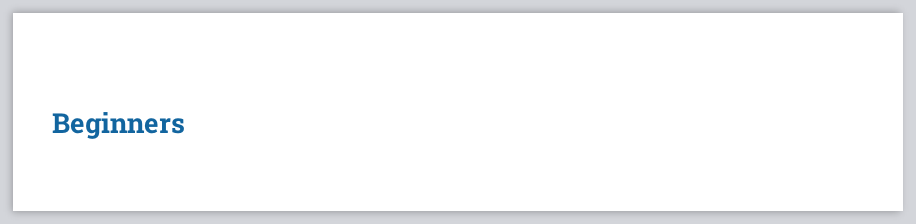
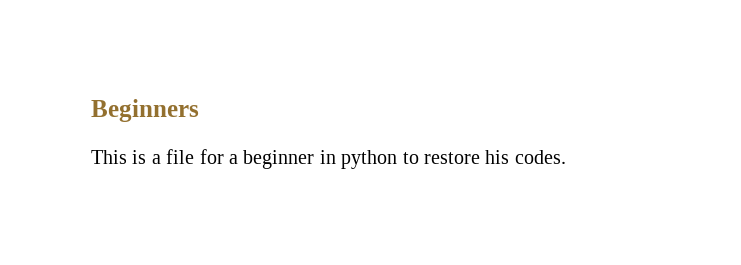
(185, 125) none -> [91,149,566,169] // This is a file for a beginner in python to restore his codes.

